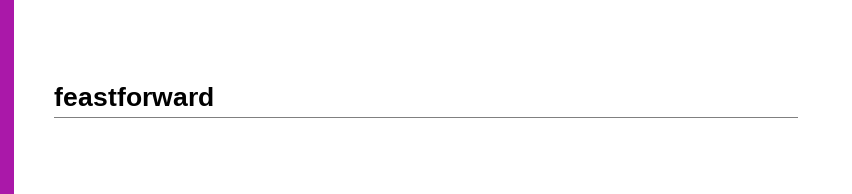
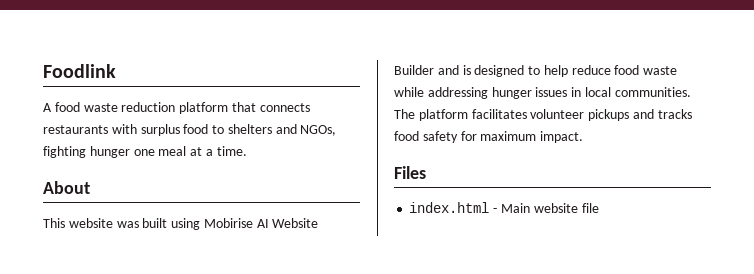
[54,87,214,106] feastforward -> [43,64,116,78] [43,102,310,114] [43,124,337,136] [43,146,247,158] [43,181,90,194] [43,218,319,230] [394,65,678,77] [394,87,691,99] [394,109,692,121] [394,131,584,143] [394,166,426,179] [409,202,599,213] Foodlink // A food waste reduction platform that connects restaurants with surplus food to shelters and NGOs, fighting hunger one meal at a time. // About // This website was built using Mobirise AI Website Builder and is designed to help reduce food waste while addressing hunger issues in local communities. The platform facilitates volunteer pickups and tracks food safety for maximum impact. // Files // index.html - Main website file

